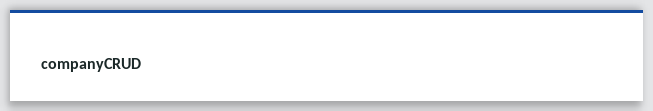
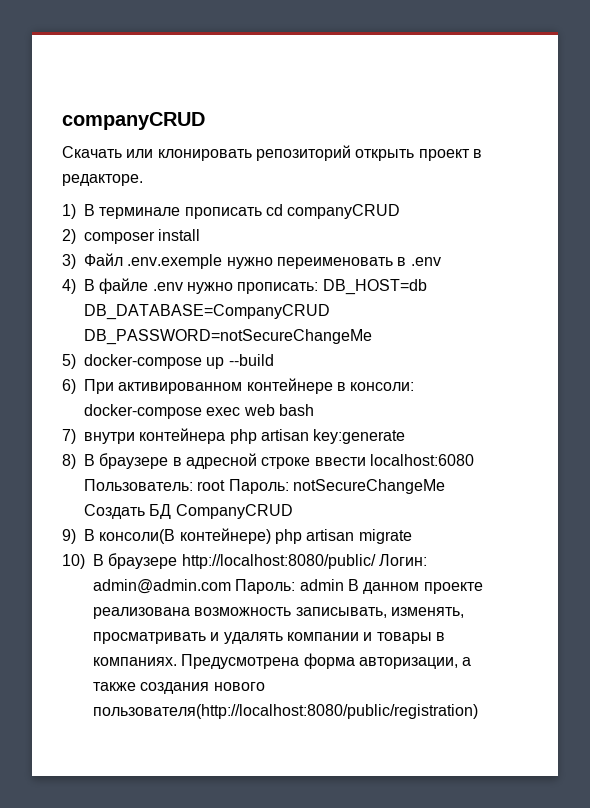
[41,58,141,72] companyCRUD -> [62,112,205,130] [62,145,482,161] [62,174,143,186] [62,204,401,219] [62,229,201,244] [62,253,441,269] [62,278,427,295] [84,304,330,320] [84,329,372,345] [62,354,274,369] [62,378,415,394] [84,404,314,419] [62,428,406,444] [62,453,474,469] [84,479,445,494] [84,504,293,519] [62,528,412,544] [62,553,427,569] [93,579,483,594] [93,607,464,619] [93,632,445,644] [93,653,472,669] [93,682,265,694] [93,704,478,719] companyCRUD // Скачать или клонировать репозиторий открыть проект в редакторе. // 1) В терминале прописать cd companyCRUD // 2) composer install // 3) Файл .env.exemple нужно переименовать в .env // 4) В файле .env нужно прописать: DB_HOST=db DB_DATABASE=CompanyCRUD DB_PASSWORD=notSecureChangeMe // 5) docker-compose up --build // 6) При активированном контейнере в консоли: docker-compose exec web bash // 7) внутри контейнера php artisan key:generate // 8) В браузере в адресной строке ввести localhost:6080 Пользователь: root Пароль: notSecureChangeMe Создать БД CompanyCRUD // 9) В консоли(В контейнере) php artisan migrate // 10) В браузере http://localhost:8080/public/ Логин: admin@admin.com Пароль: admin В данном проекте реализована возможность записывать, изменять, просматривать и удалять компании и товары в компаниях. Предусмотрена форма авторизации, а также создания нового пользователя(http://localhost:8080/public/registration)

